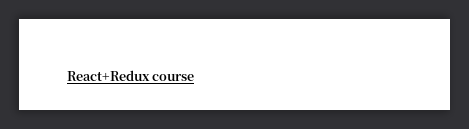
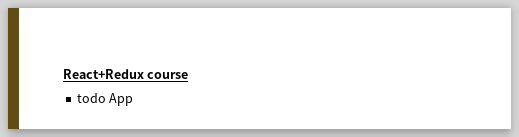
(195, 77) none -> [76,93,134,106] // todo App

